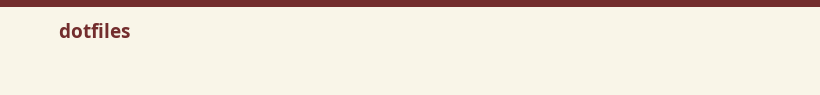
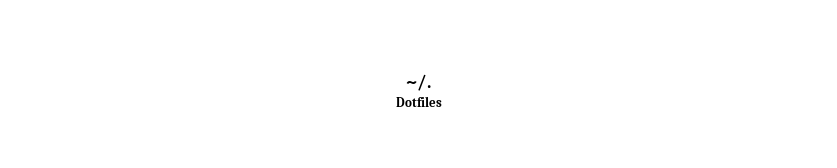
[59,23,130,38] dotfiles -> [406,74,431,91] [395,96,442,107] ~/. // Dotfiles

